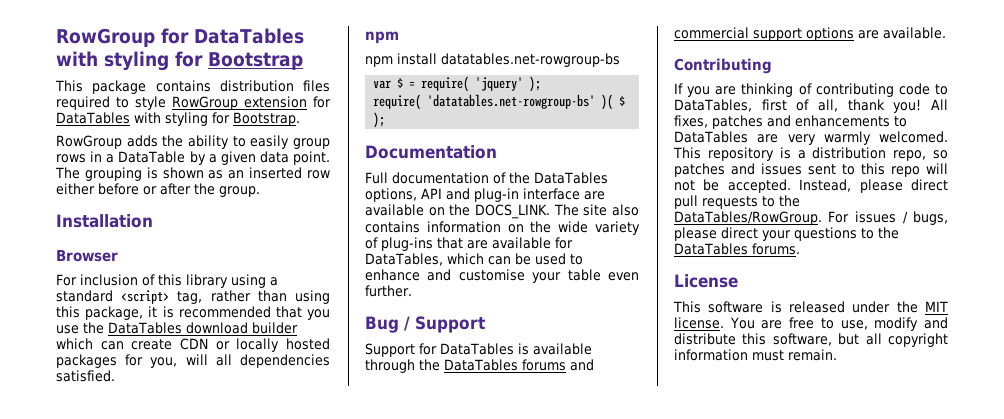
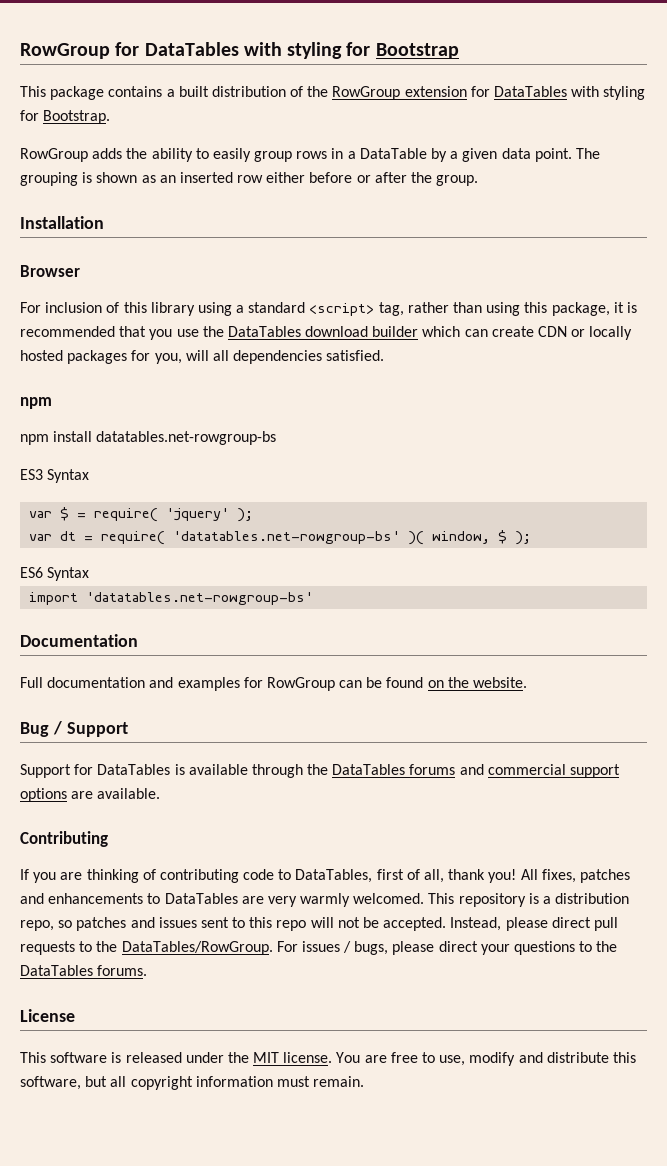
[219,80,330,92] [56,96,166,110] distribution files required to style -> [166,86,329,97] a built distribution of the
(620, 60) none -> [20,469,90,483] // ES3 Syntax
(542, 84) none -> [29,531,94,541] var dt =
(614, 102) none -> [432,531,491,544] window,
(386, 120) none -> [20,567,90,581] [29,592,314,605] // ES6 Syntax // import 'datatables.net-rowgroup-bs'
[493,172,608,184] [365,188,605,202] [365,204,639,219] [365,221,640,235] [365,237,573,251] [365,253,583,266] [365,269,639,283] [365,285,412,297] of the DataTables options, API and plug-in interface are available on the DOCS_LINK. The site also contains information on the wide variety of plug-ins that are available for DataTables, which can be used to enhance and customise your table even further. -> [149,677,528,691] and examples for RowGroup can be found on the website.

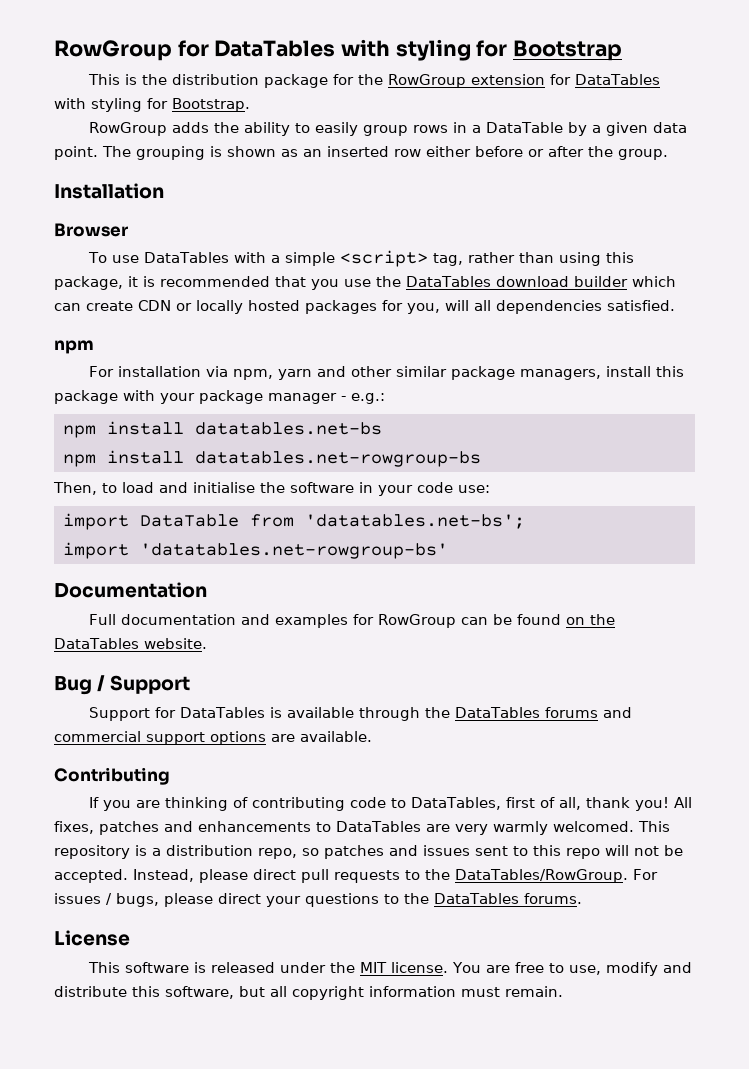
[50,86,304,100] package contains a built distribution of -> [124,74,354,88] is the distribution package for
[20,302,306,316] For inclusion of this library using a standard -> [87,252,335,266] To use DataTables with a simple
[20,431,277,445] [20,469,90,483] [29,507,254,522] [29,530,532,545] [20,567,90,581] npm install datatables.net-rowgroup-bs // ES3 Syntax // var $ = require( 'jquery' ); // var dt = require( 'datatables.net-rowgroup-bs' )( window, $ ); // ES6 Syntax -> [88,366,684,380] [54,390,385,404] [63,421,382,438] [63,450,481,467] [53,482,490,496] [63,513,525,530] For installation via npm, yarn and other similar package managers, install this package with your package manager - e.g.: // npm install datatables.net-bs // npm install datatables.net-rowgroup-bs // Then, to load and initialise the software in your code use: // import DataTable from 'datatables.net-bs';
(469, 682) none -> [54,638,139,649] DataTables

